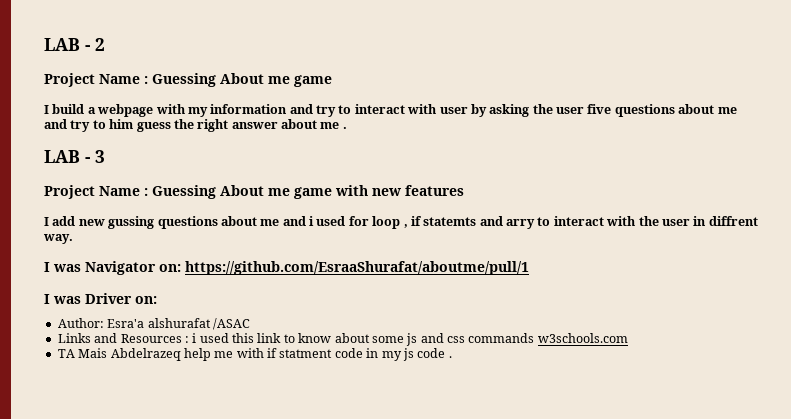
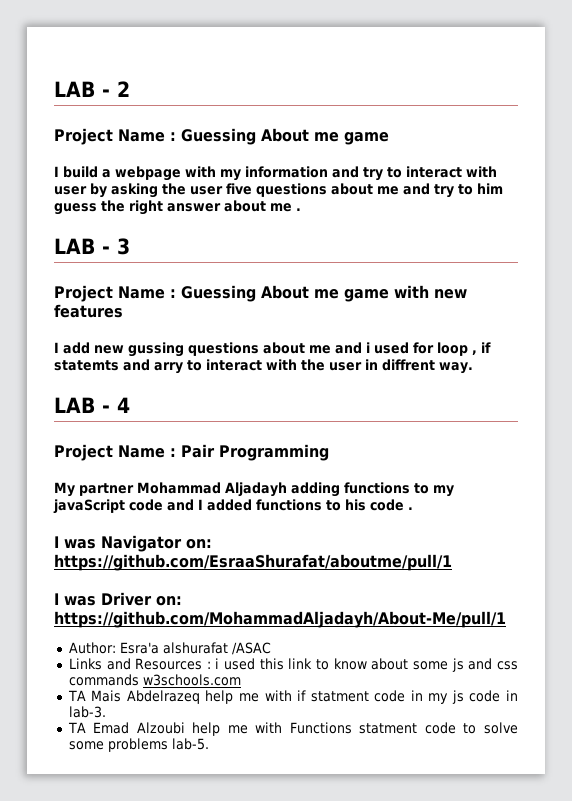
(73, 239) none -> [54,397,130,413] [54,444,329,461] [54,482,454,497] [53,499,413,514] // LAB - 4 // Project Name : Pair Programming // My partner Mohammad Aljadayh adding functions to my javaScript code and I added functions to his code .
(157, 300) none -> [54,611,506,628] https://github.com/MohammadAljadayh/About-Me/pull/1
[448,356,452,358] . -> [505,690,518,701] [68,706,106,718] [67,722,518,736] [68,738,209,752] in lab-3. // TA Emad Alzoubi help me with Functions statment code to solve some problems lab-5.

